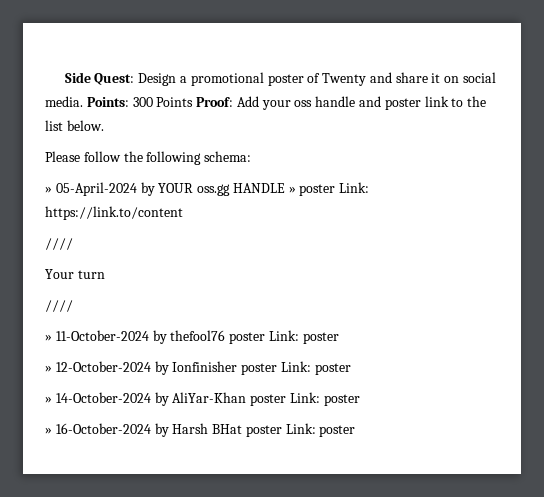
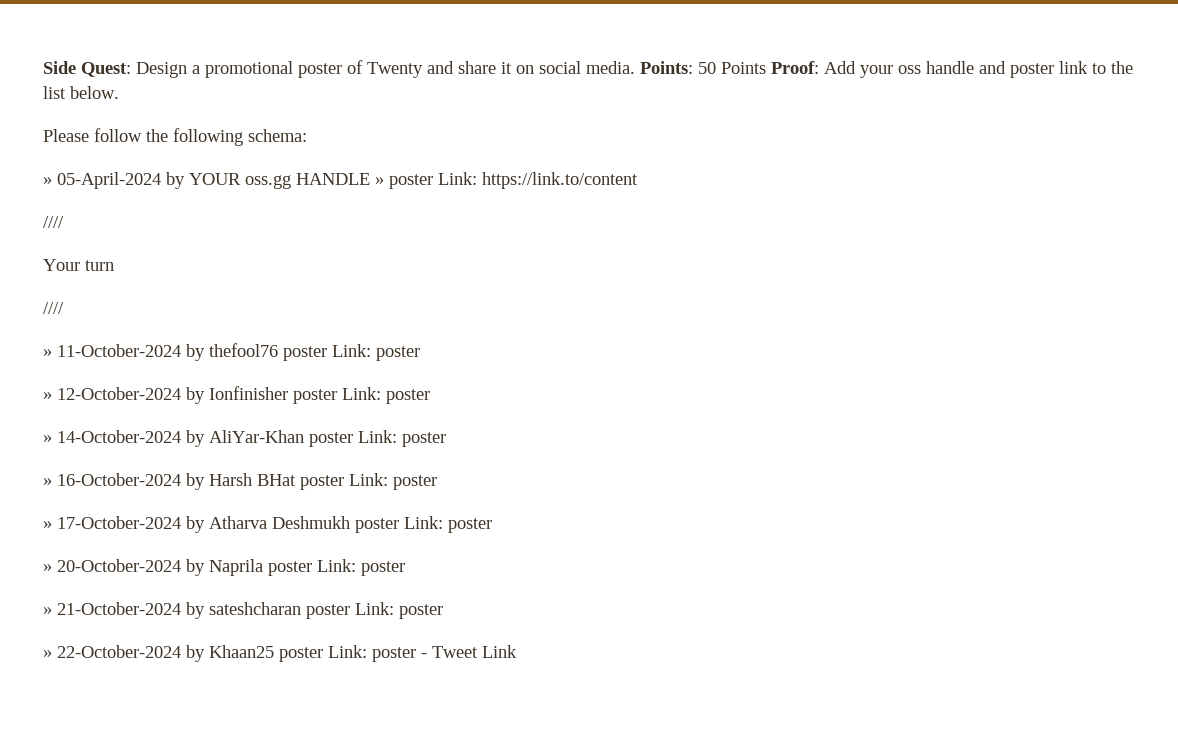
[132,97,153,107] 300 -> [698,62,716,74] 50
(356, 431) none -> [43,516,492,533] [43,559,405,576] [43,602,443,619] [43,645,517,662] // » 17-October-2024 by Atharva Deshmukh poster Link: poster // » 20-October-2024 by Naprila poster Link: poster // » 21-October-2024 by sateshcharan poster Link: poster // » 22-October-2024 by Khaan25 poster Link: poster - Tweet Link

